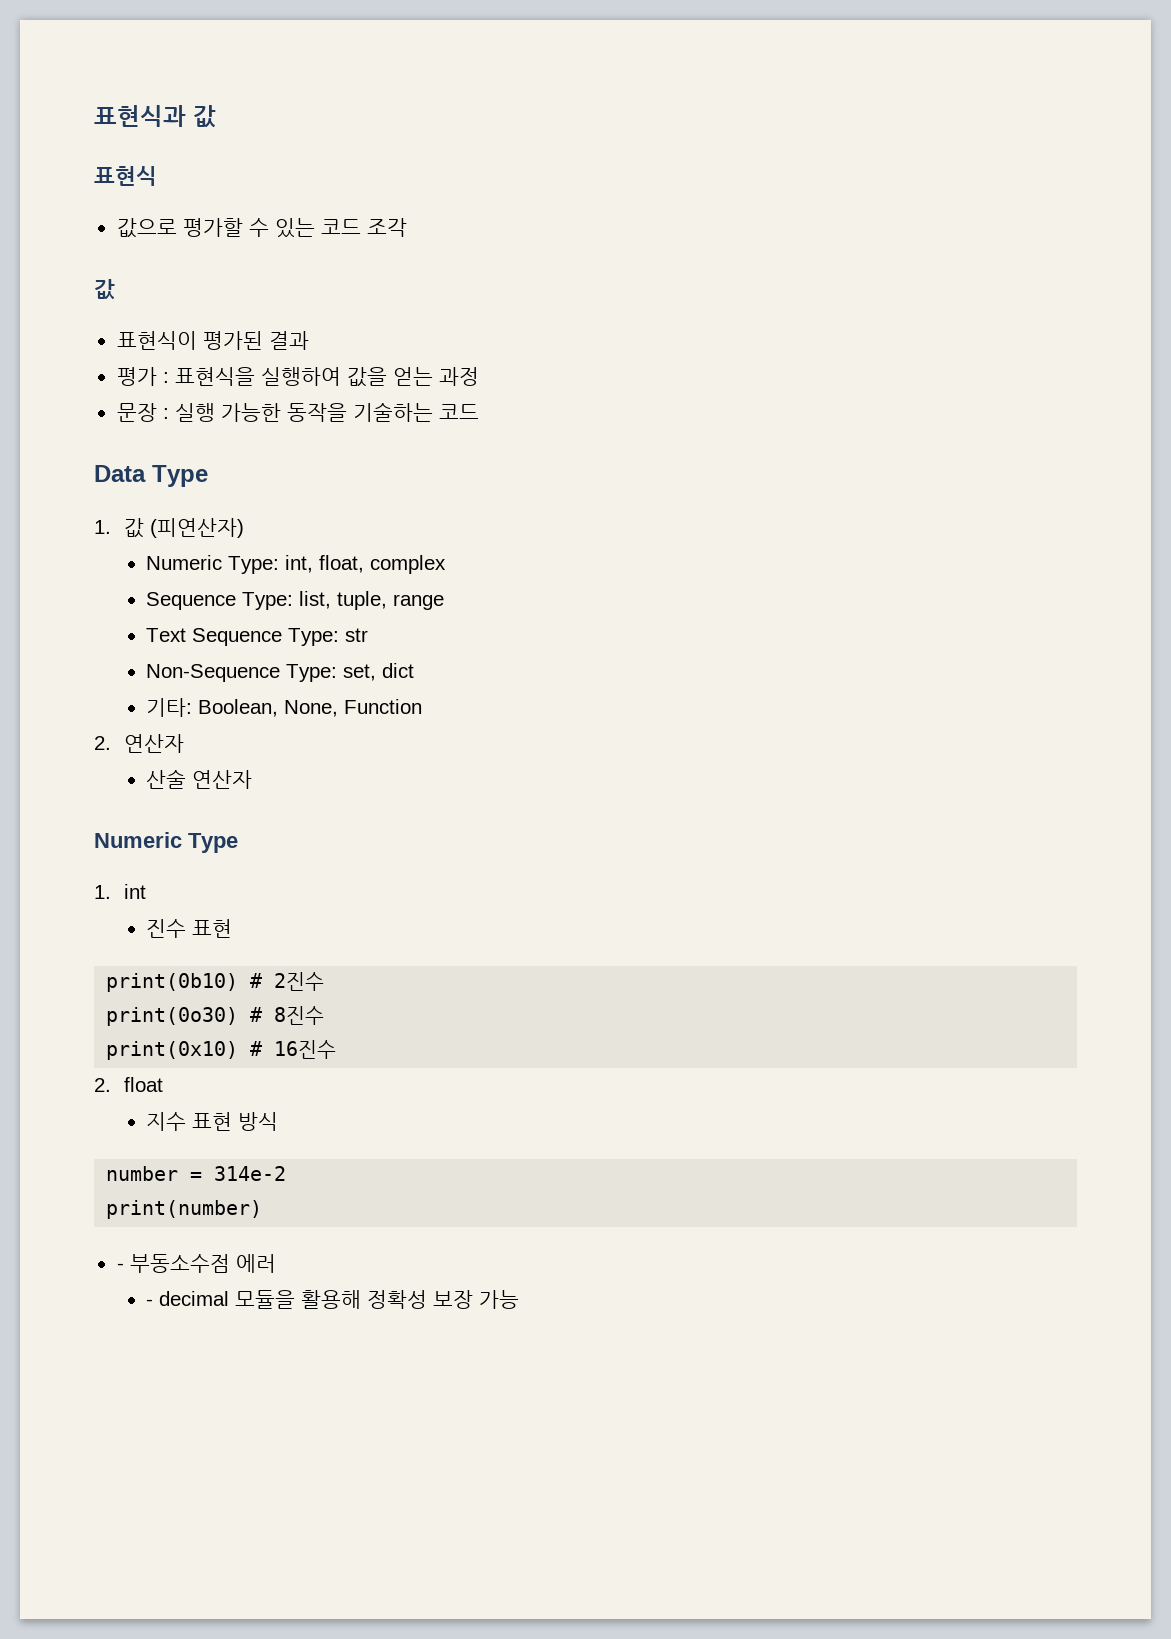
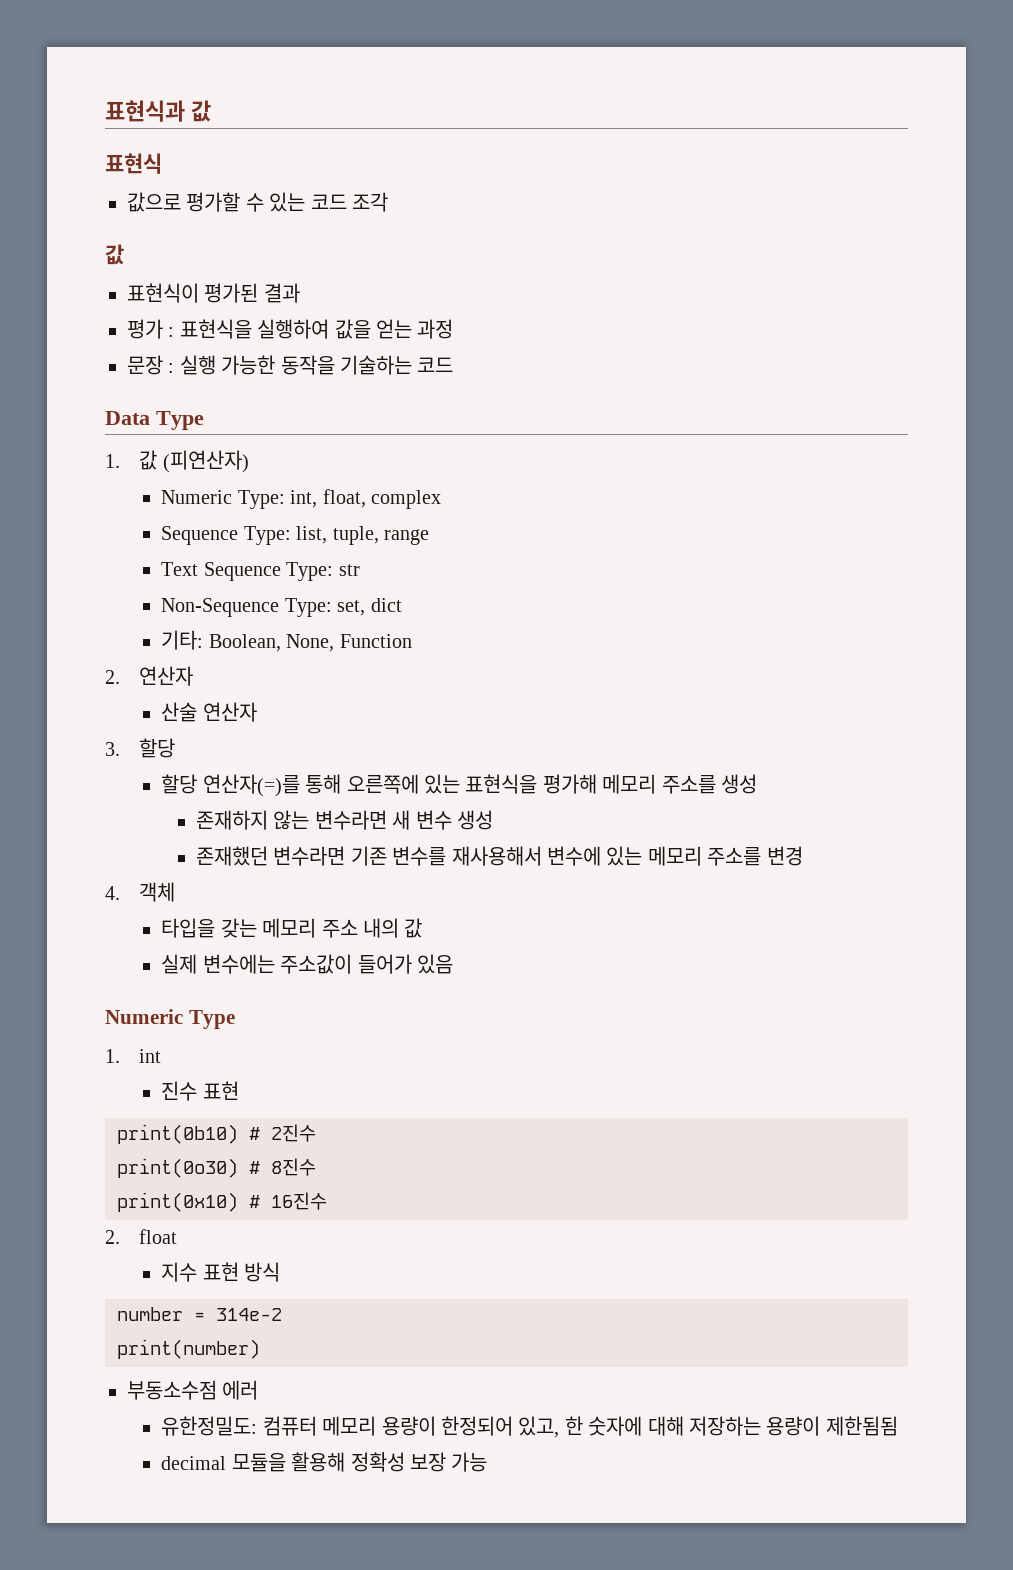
(253, 779) none -> [105,738,176,758] [161,774,758,797] [195,810,493,830] [195,846,803,866] [105,882,176,902] [161,918,423,938] [161,954,454,974] // 3. 할당 // 할당 연산자(=)를 통해 오른쪽에 있는 표현식을 평가해 메모리 주소를 생성 // 존재하지 않는 변수라면 새 변수 생성 // 존재했던 변수라면 기존 변수를 재사용해서 변수에 있는 메모리 주소를 변경 // 4. 객체 // 타입을 갖는 메모리 주소 내의 값 // 실제 변수에는 주소값이 들어가 있음
[116,1263,124,1270] - -> (260, 1349) none
[146,1299,154,1306] - -> [161,1416,898,1438] 유한정밀도: 컴퓨터 메모리 용량이 한정되어 있고, 한 숫자에 대해 저장하는 용량이 제한됨됨 //

